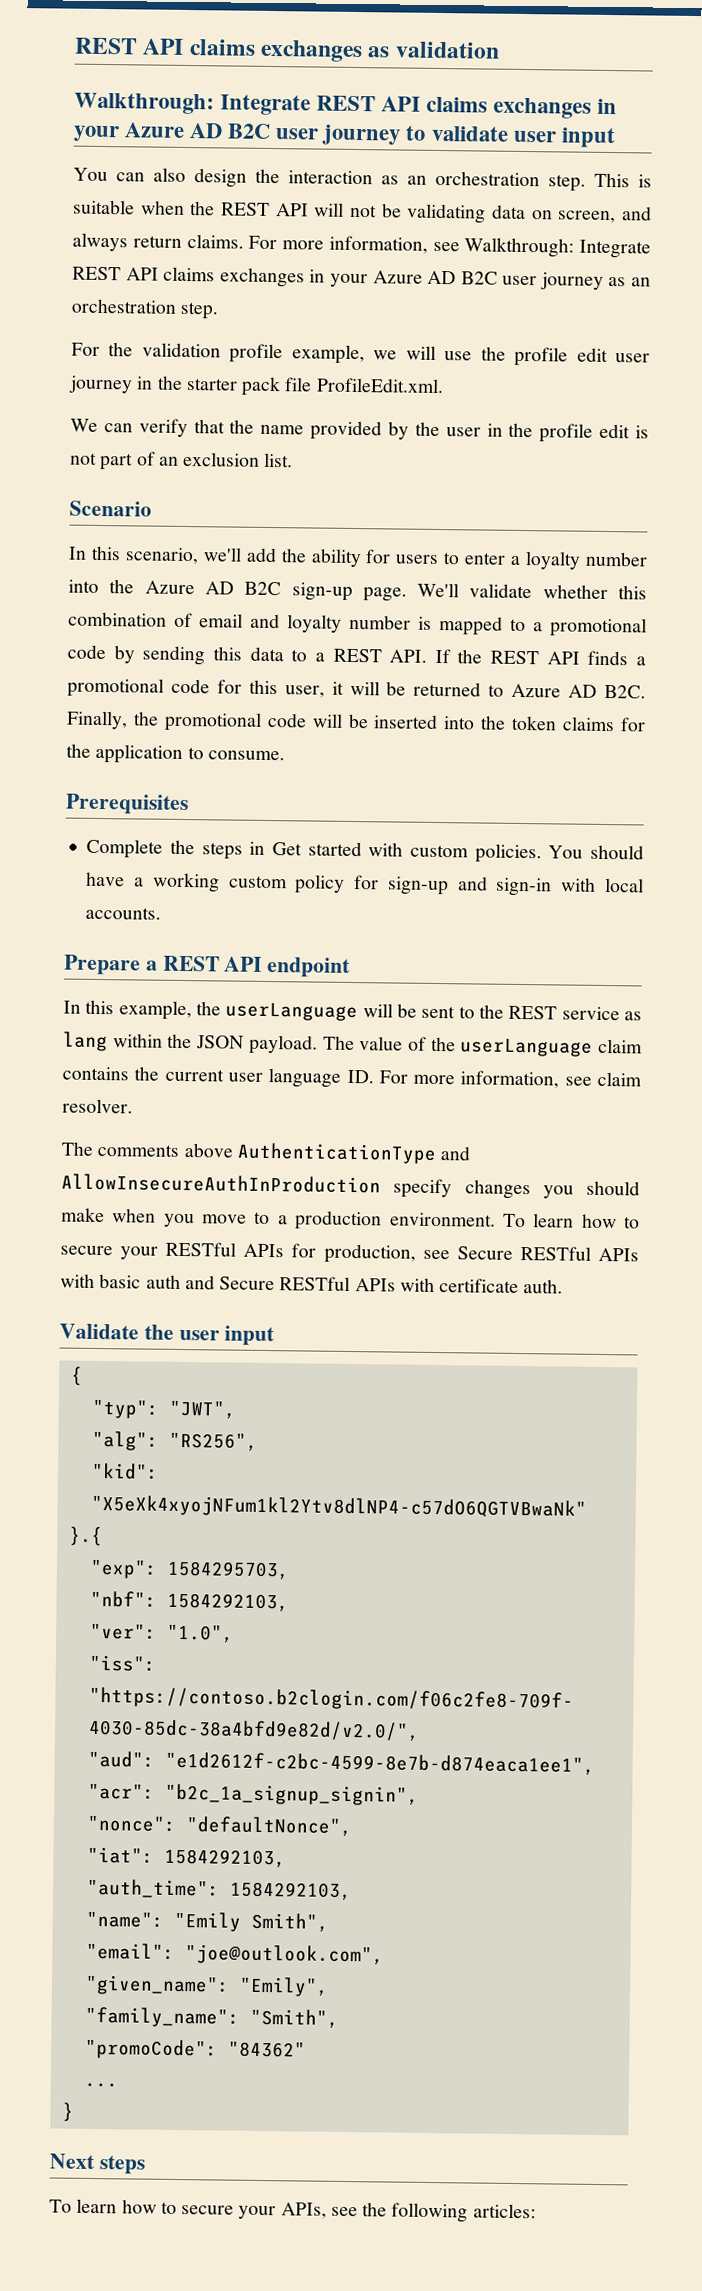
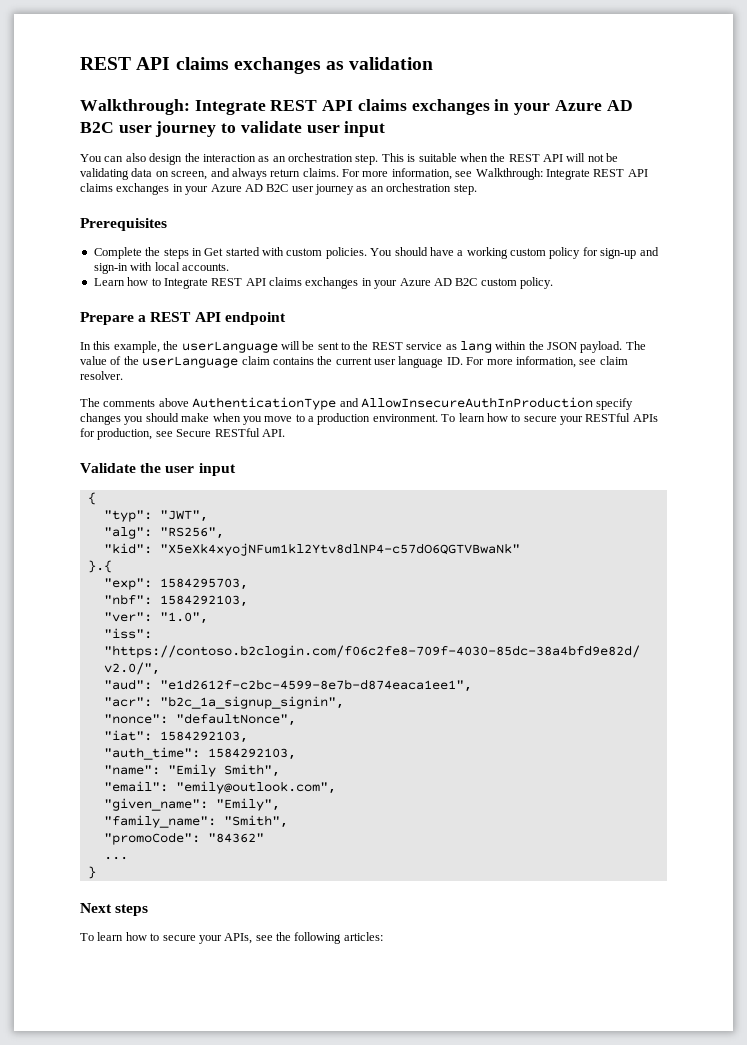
[71,342,650,367] [68,375,444,397] [70,418,649,443] [70,451,294,471] [69,500,152,517] [68,545,648,570] [68,579,647,602] [68,611,647,638] [67,644,647,666] [67,677,647,699] [66,710,647,732] [66,743,285,764] // For the validation profile example, we will use the profile edit user journey in the starter pack file ProfileEdit.xml. // We can verify that the name provided by the user in the profile edit is not part of an exclusion list. // Scenario // In this scenario, we'll add the ability for users to enter a loyalty number into the Azure AD B2C sign-up page. We'll validate whether this combination of email and loyalty number is mapped to a promotional code by sending this data to a REST API. If the REST API finds a promotional code for this user, it will be returned to Azure AD B2C. Finally, the promotional code will be inserted into the token claims for the application to consume. -> (477, 189) none
(162, 913) none -> [93,277,553,289] // Learn how to Integrate REST API claims exchanges in your Azure AD B2C custom policy.
[597,1247,639,1262] [60,1273,564,1294] APIs with basic auth and Secure RESTful APIs with certificate auth. -> [261,429,285,437] API.
[184,1944,384,1966] "joe@outlook.com", -> [175,781,336,794] "emily@outlook.com",

